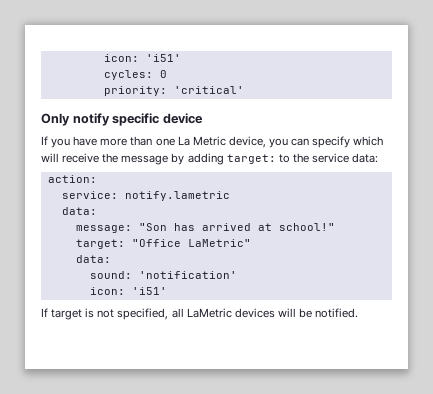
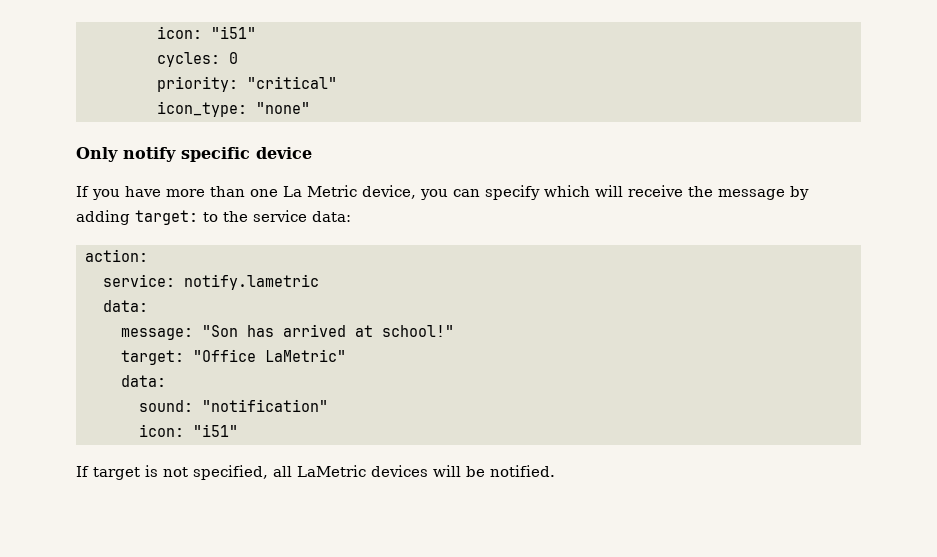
[103,54,181,62] icon: 'i51' -> [156,26,256,39] icon: "i51"
[173,86,244,94] 'critical' -> [246,76,337,89] [156,101,310,117] "critical" // icon_type: "none"
[138,271,237,279] [89,287,167,295] 'notification' // icon: 'i51' -> [201,399,328,412] [138,424,238,437] "notification" // icon: "i51"

